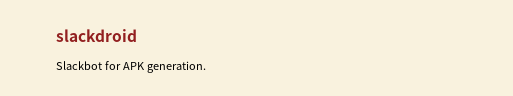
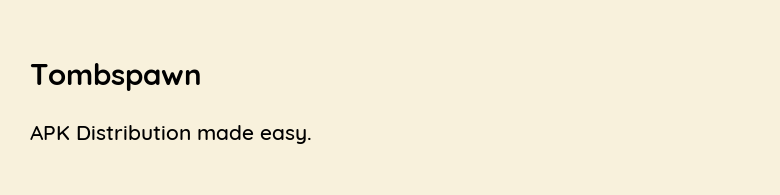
[56,29,137,42] [56,61,206,73] slackdroid // Slackbot for APK generation. -> [30,63,202,91] [30,125,312,144] Tombspawn // APK Distribution made easy.

